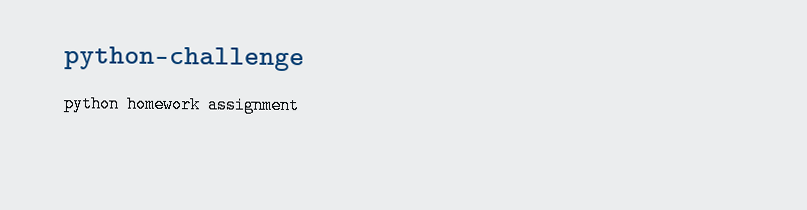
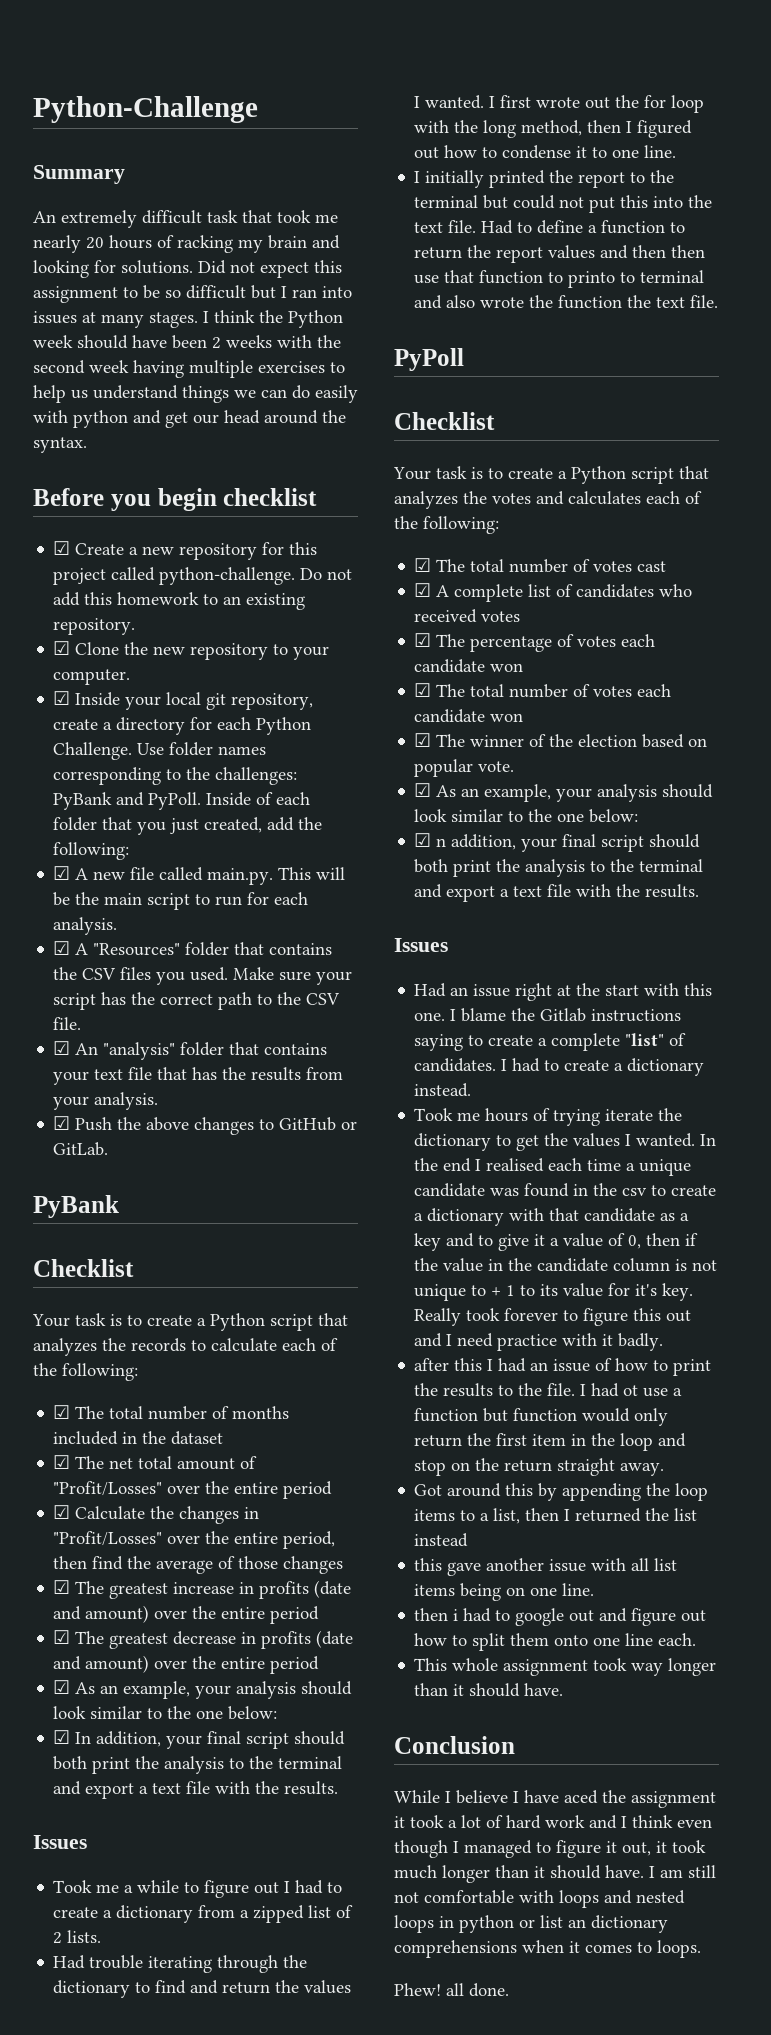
[64,46,305,72] [63,95,300,115] python-challenge // python homework assignment -> [33,96,258,123] [33,165,125,184] [33,210,338,228] [33,235,340,253] [33,260,342,278] [33,285,352,303] [33,310,343,328] [33,335,341,349] [33,360,345,378] [33,385,358,403] [33,410,346,428] [33,437,87,453] [33,488,318,511] [53,541,318,560] [53,567,353,585] [53,592,306,610] [53,618,136,635] [53,641,330,660] [53,669,131,685] [53,691,314,710] [53,717,312,735] [53,742,267,760] [53,767,298,785] [53,792,311,810] [53,817,323,835] [53,842,130,860] [53,866,346,885] [53,892,309,910] [53,917,118,935] [53,941,333,956] [53,967,353,985] [53,992,341,1010] [53,1017,82,1030] [53,1041,328,1060] [53,1067,344,1085] [53,1092,159,1110] [53,1116,358,1135] [53,1142,109,1156] [33,1195,119,1218] [33,1259,134,1277] [32,1313,348,1331] [33,1338,338,1356] [33,1363,138,1381] [53,1405,290,1420] [53,1431,224,1445] [53,1455,258,1470] [53,1481,333,1499] [53,1505,260,1524] [53,1531,336,1549] [53,1556,344,1574] [53,1580,352,1599] [53,1605,320,1624] [53,1630,354,1649] [53,1655,320,1674] [53,1680,353,1699] [53,1706,278,1720] [53,1730,346,1749] [53,1756,343,1774] [53,1781,339,1799] [33,1835,87,1849] [53,1880,343,1898] [53,1905,354,1923] [53,1930,102,1944] [53,1955,308,1973] [53,1980,352,1998] [414,95,705,113] [414,120,693,138] [414,145,677,159] [414,170,675,188] [414,195,713,213] [414,220,686,234] [414,245,706,263] [414,270,705,288] [414,295,719,309] [394,348,464,371] [394,412,495,430] [393,466,709,484] [394,491,702,509] [394,516,499,534] [414,558,667,573] [414,583,693,602] [414,609,521,623] [414,633,656,652] [414,659,524,673] [414,683,672,698] [414,709,524,723] [414,733,708,748] [414,759,515,777] [414,783,714,802] [414,809,639,823] [414,833,701,852] [414,859,704,877] [414,884,700,902] [394,938,448,952] [414,983,713,1001] [414,1008,682,1022] [414,1033,687,1051] [414,1058,705,1076] [414,1083,472,1097] [414,1108,683,1126] [414,1133,717,1151] [414,1158,692,1176] [414,1183,717,1197] [414,1208,690,1226] [414,1233,699,1251] [414,1258,718,1272] [414,1283,694,1301] [414,1308,692,1326] [414,1333,664,1351] [414,1358,712,1376] [414,1383,683,1397] [414,1408,669,1426] [414,1433,687,1451] [414,1458,665,1476] [414,1483,709,1501] [414,1508,698,1524] [414,1533,469,1547] [414,1558,678,1576] [414,1583,595,1601] [414,1608,707,1626] [414,1633,697,1651] [414,1658,717,1676] [414,1683,564,1697] [394,1736,515,1754] [394,1790,716,1808] [394,1815,712,1829] [394,1840,706,1858] [394,1865,716,1883] [394,1890,685,1908] [394,1915,668,1933] [394,1940,701,1958] [394,1983,509,1997] Python-Challenge // Summary // An extremely difficult task that took me nearly 20 hours of racking my brain and looking for solutions. Did not expect this assignment to be so difficult but I ran into issues at many stages. I think the Python week should have been 2 weeks with the second week having multiple exercises to help us understand things we can do easily with python and get our head around the syntax. // Before you begin checklist // ☑ Create a new repository for this project called python-challenge. Do not add this homework to an existing repository. // ☑ Clone the new repository to your computer. // ☑ Inside your local git repository, create a directory for each Python Challenge. Use folder names corresponding to the challenges: PyBank and PyPoll. Inside of each folder that you just created, add the following: // ☑ A new file called main.py. This will be the main script to run for each analysis. // ☑ A "Resources" folder that contains the CSV files you used. Make sure your script has the correct path to the CSV file. // ☑ An "analysis" folder that contains your text file that has the results from your analysis. // ☑ Push the above changes to GitHub or GitLab. // PyBank // Checklist // Your task is to create a Python script that analyzes the records to calculate each of the following: // ☑ The total number of months included in the dataset // ☑ The net total amount of "Profit/Losses" over the entire period // ☑ Calculate the changes in "Profit/Losses" over the entire period, then find the average of those changes // ☑ The greatest increase in profits (date and amount) over the entire period // ☑ The greatest decrease in profits (date and amount) over the entire period // ☑ As an example, your analysis should look similar to the one below: // ☑ In addition, your final script should both print the analysis to the terminal and export a text file with the results. // Issues // Took me a while to figure out I had to create a dictionary from a zipped list of 2 lists. // Had trouble iterating through the dictionary to find and return the values I wanted. I first wrote out the for loop with the long method, then I figured out how to condense it to one line. // I initially printed the report to the terminal but could not put this into the text file. Had to define a function to return the report values and then then use that function to printo to terminal and also wrote the function the text file. // PyPoll // Checklist // Your task is to create a Python script that analyzes the votes and calculates each of the following: // ☑ The total number of votes cast // ☑ A complete list of candidates who received votes // ☑ The percentage of votes each candidate won // ☑ The total number of votes each candidate won // ☑ The winner of the election based on popular vote. // ☑ As an example, your analysis should look similar to the one below: // ☑ n addition, your final script should both print the analysis to the terminal and export a text file with the results. // Issues // Had an issue right at the start with this one. I blame the Gitlab instructions saying to create a complete "list" of candidates. I had to create a dictionary instead. // Took me hours of trying iterate the dictionary to get the values I wanted. In the end I realised each time a unique candidate was found in the csv to create a dictionary with that candidate as a key and to give it a value of 0, then if the value in the candidate column is not unique to + 1 to its value for it's key. Really took forever to figure this out and I need practice with it badly. // after this I had an issue of how to print the results to the file. I had ot use a function but function would only return the first item in the loop and stop on the return straight away. // Got around this by appending the loop items to a list, then I returned the list instead // this gave another issue with all list items being on one line. // then i had to google out and figure out how to split them onto one line each. // This whole assignment took way longer than it should have. // Conclusion // While I believe I have aced the assignment it took a lot of hard work and I think even though I managed to figure it out, it took much longer than it should have. I am still not comfortable with loops and nested loops in python or list an dictionary comprehensions when it comes to loops. // Phew! all done.

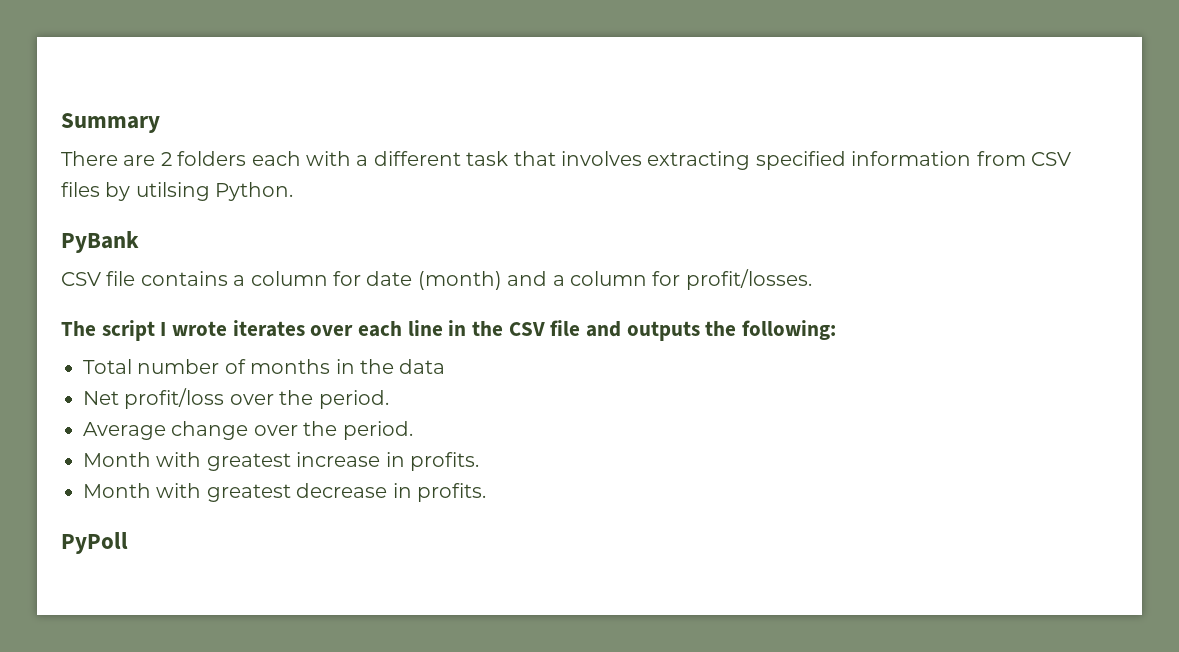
[33,96,258,123] Python-Challenge // -> (61, 123) none
[33,210,338,228] [33,235,340,253] [33,260,342,278] [33,285,352,303] [33,310,343,328] [33,335,341,349] [33,360,345,378] [33,385,358,403] [33,410,346,428] [33,437,87,453] [33,488,318,511] [53,541,318,560] [53,567,353,585] [53,592,306,610] [53,618,136,635] [53,641,330,660] [53,669,131,685] [53,691,314,710] [53,717,312,735] [53,742,267,760] [53,767,298,785] [53,792,311,810] [53,817,323,835] [53,842,130,860] [53,866,346,885] [53,892,309,910] [53,917,118,935] [53,941,333,956] [53,967,353,985] [53,992,341,1010] [53,1017,82,1030] [53,1041,328,1060] [53,1067,344,1085] [53,1092,159,1110] [53,1116,358,1135] [53,1142,109,1156] [33,1195,119,1218] [33,1259,134,1277] [32,1313,348,1331] [33,1338,338,1356] [33,1363,138,1381] [53,1405,144,1419] An extremely difficult task that took me nearly 20 hours of racking my brain and looking for solutions. Did not expect this assignment to be so difficult but I ran into issues at many stages. I think the Python week should have been 2 weeks with the second week having multiple exercises to help us understand things we can do easily with python and get our head around the syntax. // Before you begin checklist // ☑ Create a new repository for this project called python-challenge. Do not add this homework to an existing repository. // ☑ Clone the new repository to your computer. // ☑ Inside your local git repository, create a directory for each Python Challenge. Use folder names corresponding to the challenges: PyBank and PyPoll. Inside of each folder that you just created, add the following: // ☑ A new file called main.py. This will be the main script to run for each analysis. // ☑ A "Resources" folder that contains the CSV files you used. Make sure your script has the correct path to the CSV file. // ☑ An "analysis" folder that contains your text file that has the results from your analysis. // ☑ Push the above changes to GitHub or GitLab. // PyBank // Checklist // Your task is to create a Python script that analyzes the records to calculate each of the following: // ☑ The total -> [61,151,1071,170] [61,182,294,201] [61,231,139,253] [61,269,812,290] [61,320,837,341] [83,359,132,374] There are 2 folders each with a different task that involves extracting specified information from CSV files by utilsing Python. // PyBank // CSV file contains a column for date (month) and a column for profit/losses. // The script I wrote iterates over each line in the CSV file and outputs the following: // Total
[53,1431,224,1445] [53,1455,258,1470] [53,1481,333,1499] [53,1505,260,1524] [53,1531,336,1549] [53,1556,344,1574] [53,1580,352,1599] [53,1605,320,1624] [53,1630,354,1649] [53,1655,320,1674] [53,1680,353,1699] [53,1706,278,1720] [53,1730,346,1749] [53,1756,343,1774] [53,1781,339,1799] [33,1835,87,1849] [53,1880,343,1898] [53,1905,354,1923] [53,1930,102,1944] [53,1955,308,1973] [53,1980,352,1998] [414,95,705,113] [414,120,693,138] [414,145,677,159] [414,170,675,188] [414,195,713,213] [414,220,686,234] [414,245,706,263] [414,270,705,288] [414,295,719,309] [394,348,464,371] [394,412,495,430] [393,466,709,484] [394,491,702,509] [394,516,499,534] [414,558,667,573] [414,583,693,602] [414,609,521,623] [414,633,656,652] [414,659,524,673] [414,683,672,698] [414,709,524,723] [414,733,708,748] [414,759,515,777] [414,783,714,802] [414,809,639,823] [414,833,701,852] [414,859,704,877] [414,884,700,902] [394,938,448,952] [414,983,713,1001] [414,1008,682,1022] [414,1033,687,1051] [414,1058,705,1076] [414,1083,472,1097] [414,1108,683,1126] [414,1133,717,1151] [414,1158,692,1176] [414,1183,717,1197] [414,1208,690,1226] [414,1233,699,1251] [414,1258,718,1272] [414,1283,694,1301] [414,1308,692,1326] [414,1333,664,1351] [414,1358,712,1376] [414,1383,683,1397] [414,1408,669,1426] [414,1433,687,1451] [414,1458,665,1476] [414,1483,709,1501] [414,1508,698,1524] [414,1533,469,1547] [414,1558,678,1576] [414,1583,595,1601] [414,1608,707,1626] [414,1633,697,1651] [414,1658,717,1676] [414,1683,564,1697] [394,1736,515,1754] [394,1790,716,1808] [394,1815,712,1829] [394,1840,706,1858] [394,1865,716,1883] [394,1890,685,1908] [394,1915,668,1933] [394,1940,701,1958] [394,1983,509,1997] included in the dataset // ☑ The net total amount of "Profit/Losses" over the entire period // ☑ Calculate the changes in "Profit/Losses" over the entire period, then find the average of those changes // ☑ The greatest increase in profits (date and amount) over the entire period // ☑ The greatest decrease in profits (date and amount) over the entire period // ☑ As an example, your analysis should look similar to the one below: // ☑ In addition, your final script should both print the analysis to the terminal and export a text file with the results. // Issues // Took me a while to figure out I had to create a dictionary from a zipped list of 2 lists. // Had trouble iterating through the dictionary to find and return the values I wanted. I first wrote out the for loop with the long method, then I figured out how to condense it to one line. // I initially printed the report to the terminal but could not put this into the text file. Had to define a function to return the report values and then then use that function to printo to terminal and also wrote the function the text file. // PyPoll // Checklist // Your task is to create a Python script that analyzes the votes and calculates each of the following: // ☑ The total number of votes cast // ☑ A complete list of candidates who received votes // ☑ The percentage of votes each candidate won // ☑ The total number of votes each candidate won // ☑ The winner of the election based on popular vote. // ☑ As an example, your analysis should look similar to the one below: // ☑ n addition, your final script should both print the analysis to the terminal and export a text file with the results. // Issues // Had an issue right at the start with this one. I blame the Gitlab instructions saying to create a complete "list" of candidates. I had to create a dictionary instead. // Took me hours of trying iterate the dictionary to get the values I wanted. In the end I realised each time a unique candidate was found in the csv to create a dictionary with that candidate as a key and to give it a value of 0, then if the value in the candidate column is not unique to + 1 to its value for it's key. Really took forever to figure this out and I need practice with it badly. // after this I had an issue of how to print the results to the file. I had ot use a function but function would only return the first item in the loop and stop on the return straight away. // Got around this by appending the loop items to a list, then I returned the list instead // this gave another issue with all list items being on one line. // then i had to google out and figure out how to split them onto one line each. // This whole assignment took way longer than it should have. // Conclusion // While I believe I have aced the assignment it took a lot of hard work and I think even though I managed to figure it out, it took much longer than it should have. I am still not comfortable with loops and nested loops in python or list an dictionary comprehensions when it comes to loops. // Phew! all done. -> [335,359,446,374] [83,388,389,409] [83,421,413,440] [83,452,479,471] [83,483,486,502] [61,532,128,554] in the data // Net profit/loss over the period. // Average change over the period. // Month with greatest increase in profits. // Month with greatest decrease in profits. // PyPoll

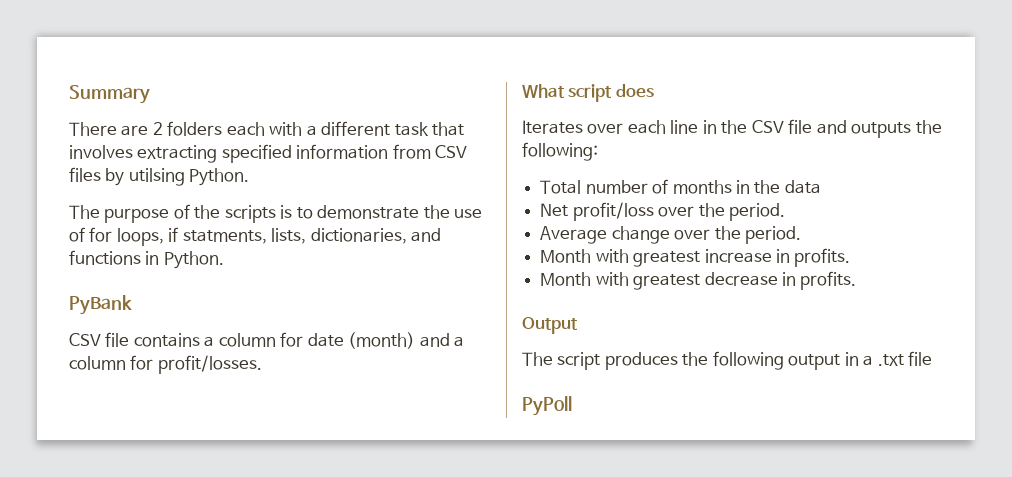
(294, 191) none -> [69,204,483,223] [69,227,442,246] [69,250,224,269] // The purpose of the scripts is to demonstrate the use of for loops, if statments, lists, dictionaries, and functions in Python.
[61,320,305,341] The script I wrote iterates -> [522,84,654,102] [522,120,583,134] What script does // Iterates
(486, 492) none -> [522,317,578,334] [522,351,933,370] // Output // The script produces the following output in a .txt file

